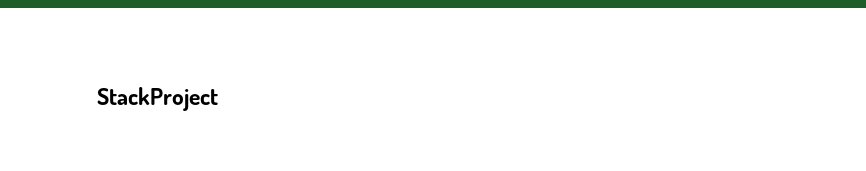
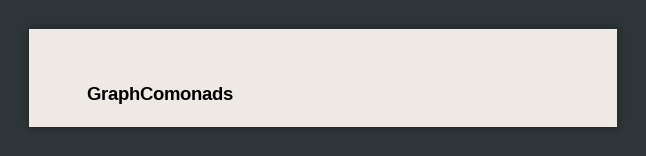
[97,87,218,111] StackProject -> [87,87,233,104] GraphComonads

